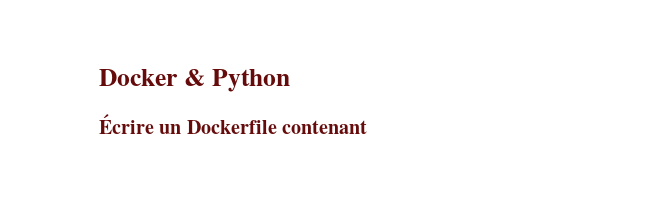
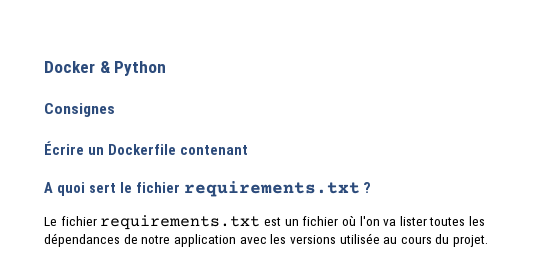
(290, 80) none -> [44,103,115,117] // Consignes
(368, 127) none -> [44,181,372,197] [44,215,486,230] [44,233,489,247] // A quoi sert le fichier requirements.txt ? // Le fichier requirements.txt est un fichier où l'on va lister toutes les dépendances de notre application avec les versions utilisée au cours du projet.

